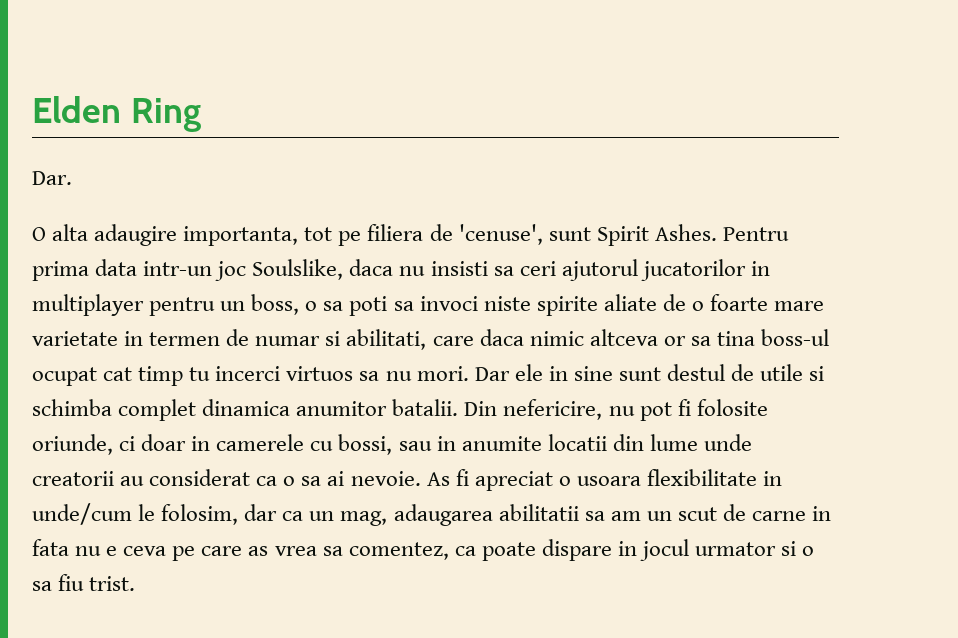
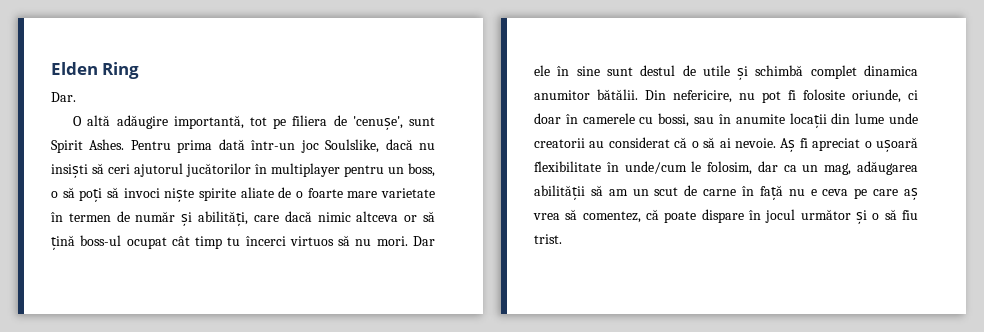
[52,224,299,246] alta adaugire importanta, -> [87,115,244,129] altă adăugire importantă,
[458,224,543,245] 'cenuse', -> [352,116,403,130] 'cenușe',
[95,259,770,281] data intr-un joc Soulslike, daca nu insisti sa ceri ajutorul jucatorilor in -> [218,139,436,153] [51,163,267,178] dată într-un joc Soulslike, dacă nu insiști să ceri ajutorul jucătorilor în
[323,296,531,316] sa poti sa invoci niste -> [62,187,195,202] să poți să invoci niște
[124,331,144,346] in -> [51,212,63,222] în
[255,329,524,350] numar si abilitati, care daca -> [135,211,312,226] număr și abilități, care dacă
[690,331,755,346] sa tina -> [422,211,435,222] [51,235,75,250] să țină
[103,367,133,381] cat -> [171,236,190,246] cât
[215,366,380,381] incerci virtuos sa -> [245,235,351,246] încerci virtuos să
[548,366,568,381] in -> [557,66,570,76] în
[809,366,825,381] [32,399,112,416] si schimba -> [737,65,804,80] și schimbă
[392,399,459,416] batalii. -> [597,89,638,100] bătălii.
[191,436,211,451] in -> [565,114,578,124] în
[436,434,607,451] in anumite locatii -> [718,113,827,128] în anumite locații
[256,476,322,486] ca o sa -> [674,137,716,148] că o să
[426,472,450,486] As -> [780,138,796,152] Aș
[576,469,783,486] usoara flexibilitate in -> [876,137,918,152] [534,161,619,172] ușoară flexibilitate în
[393,504,605,526] adaugarea abilitatii sa -> [857,161,918,175] [534,185,603,200] adăugarea abilității să
[812,506,832,521] [32,539,69,556] in fata -> [742,185,783,200] în față
[248,539,815,561] [32,581,52,591] as vrea sa comentez, ca poate dispare in jocul urmator si o sa -> [904,188,918,200] [533,209,897,224] aș vrea să comentez, că poate dispare în jocul următor și o să

